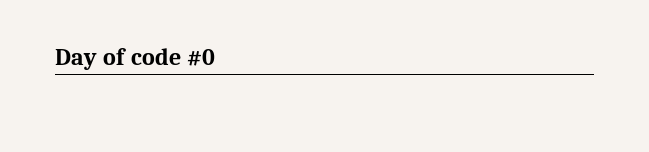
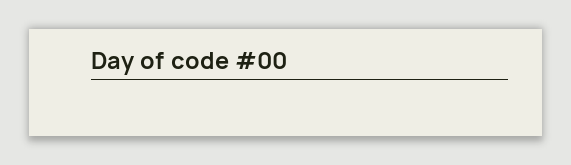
[187,49,216,66] #0 -> [235,52,288,69] #00

